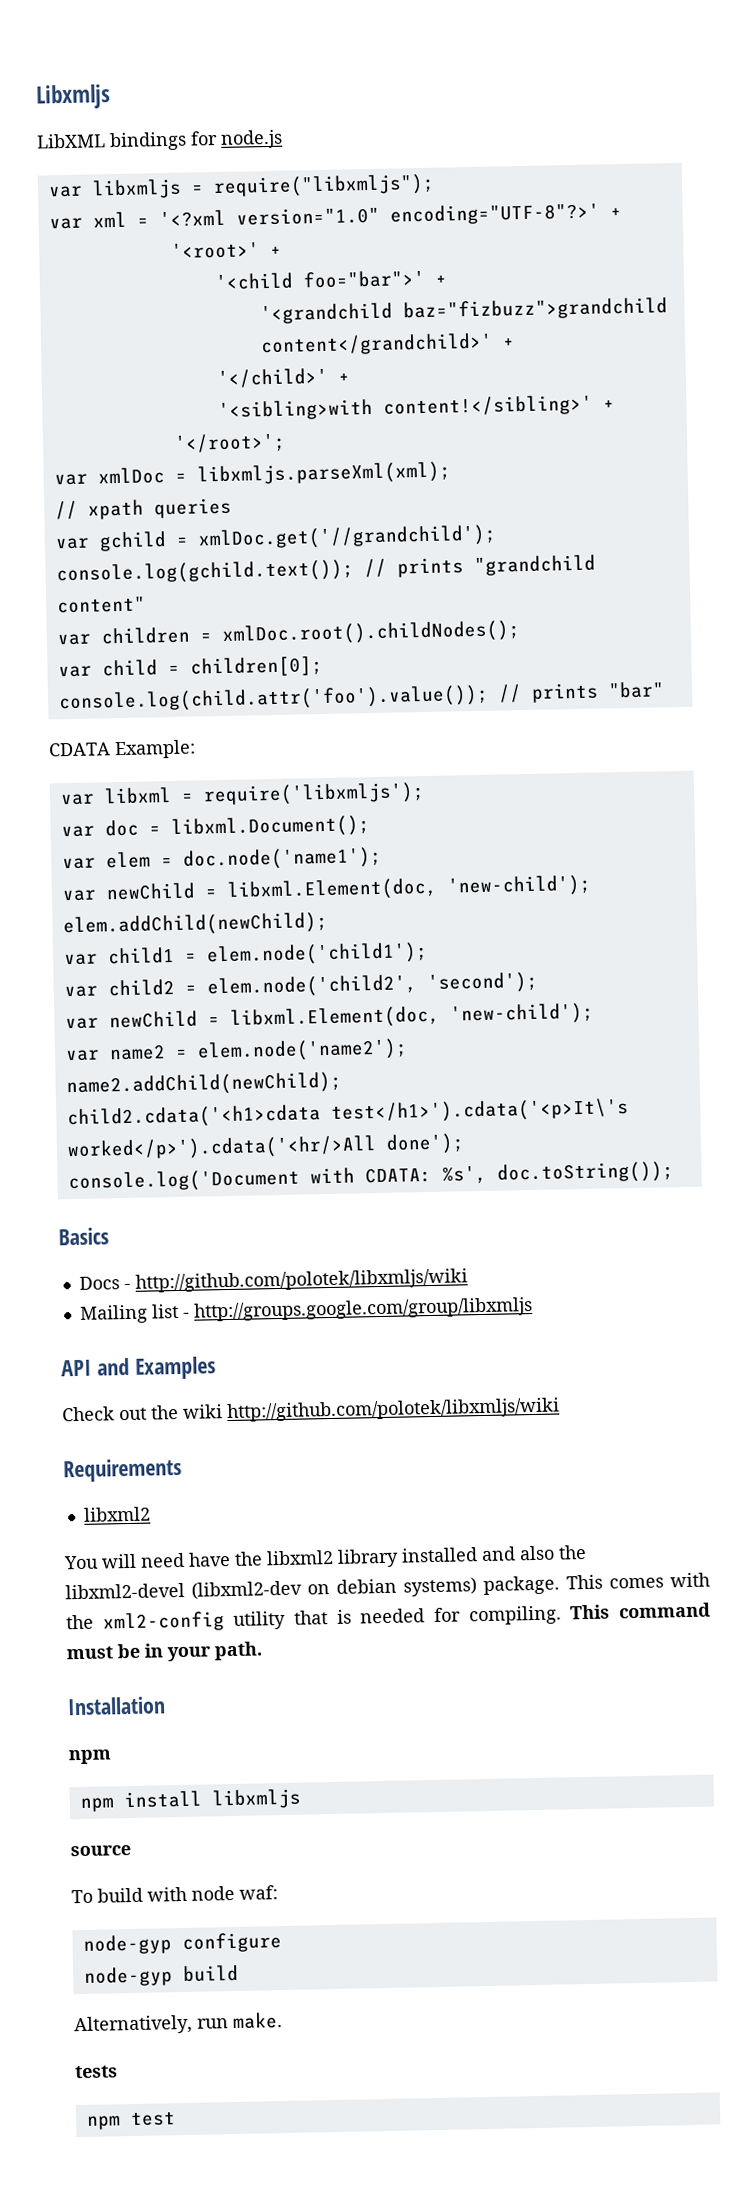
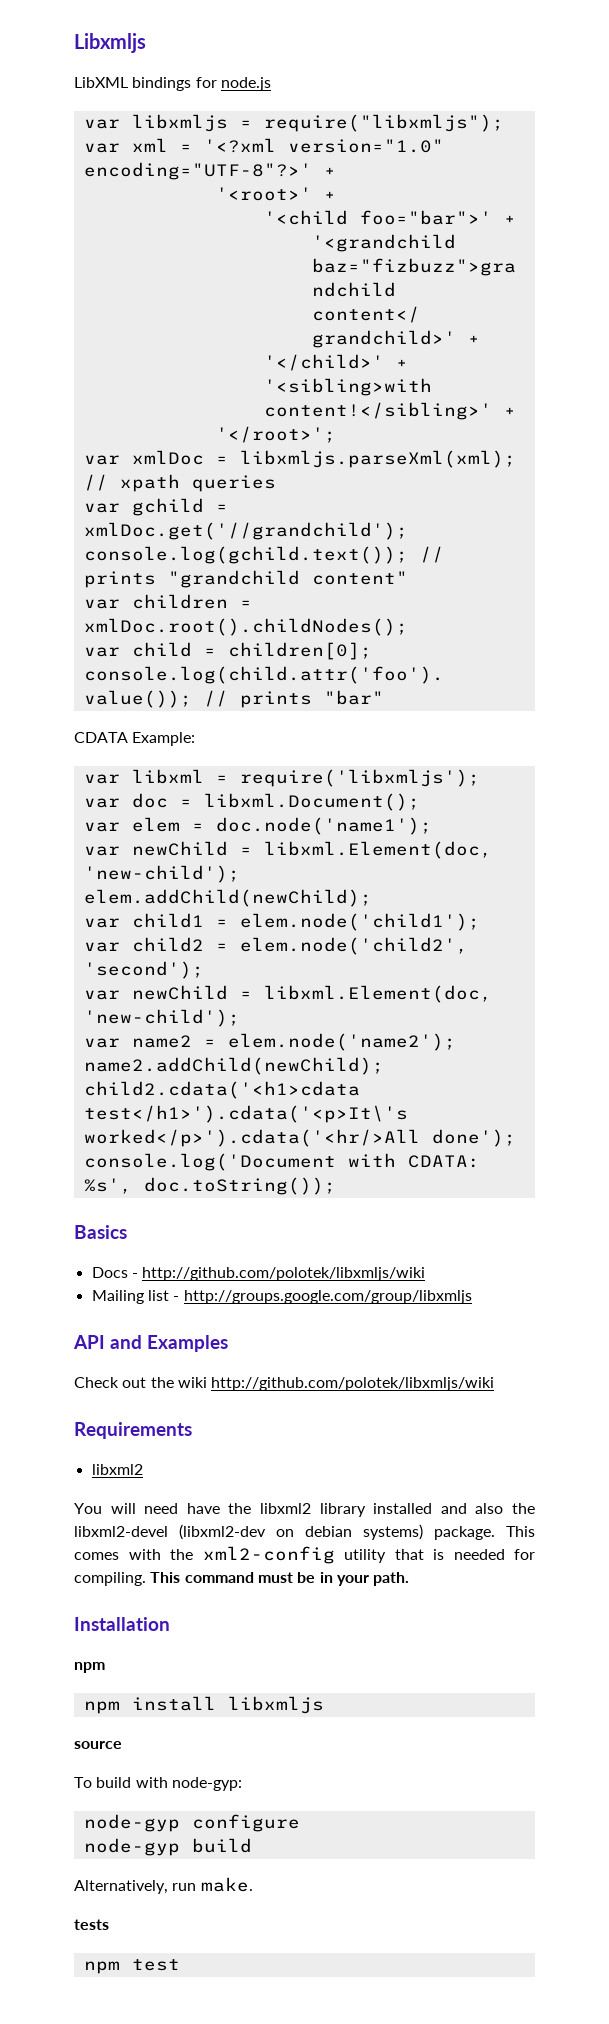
[191,1885,278,1901] node waf: -> [171,1777,242,1791] node-gyp:

